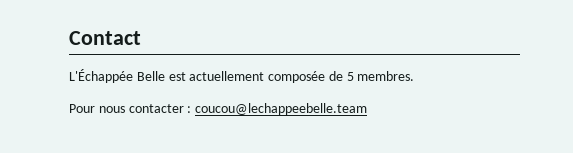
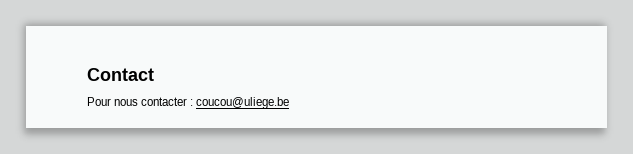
[69,69,415,83] // L'Échappée Belle est actuellement composée de 5 membres. -> (154, 74) none
[195,103,368,115] coucou@lechappeebelle.team -> [196,97,290,109] coucou@uliege.be

